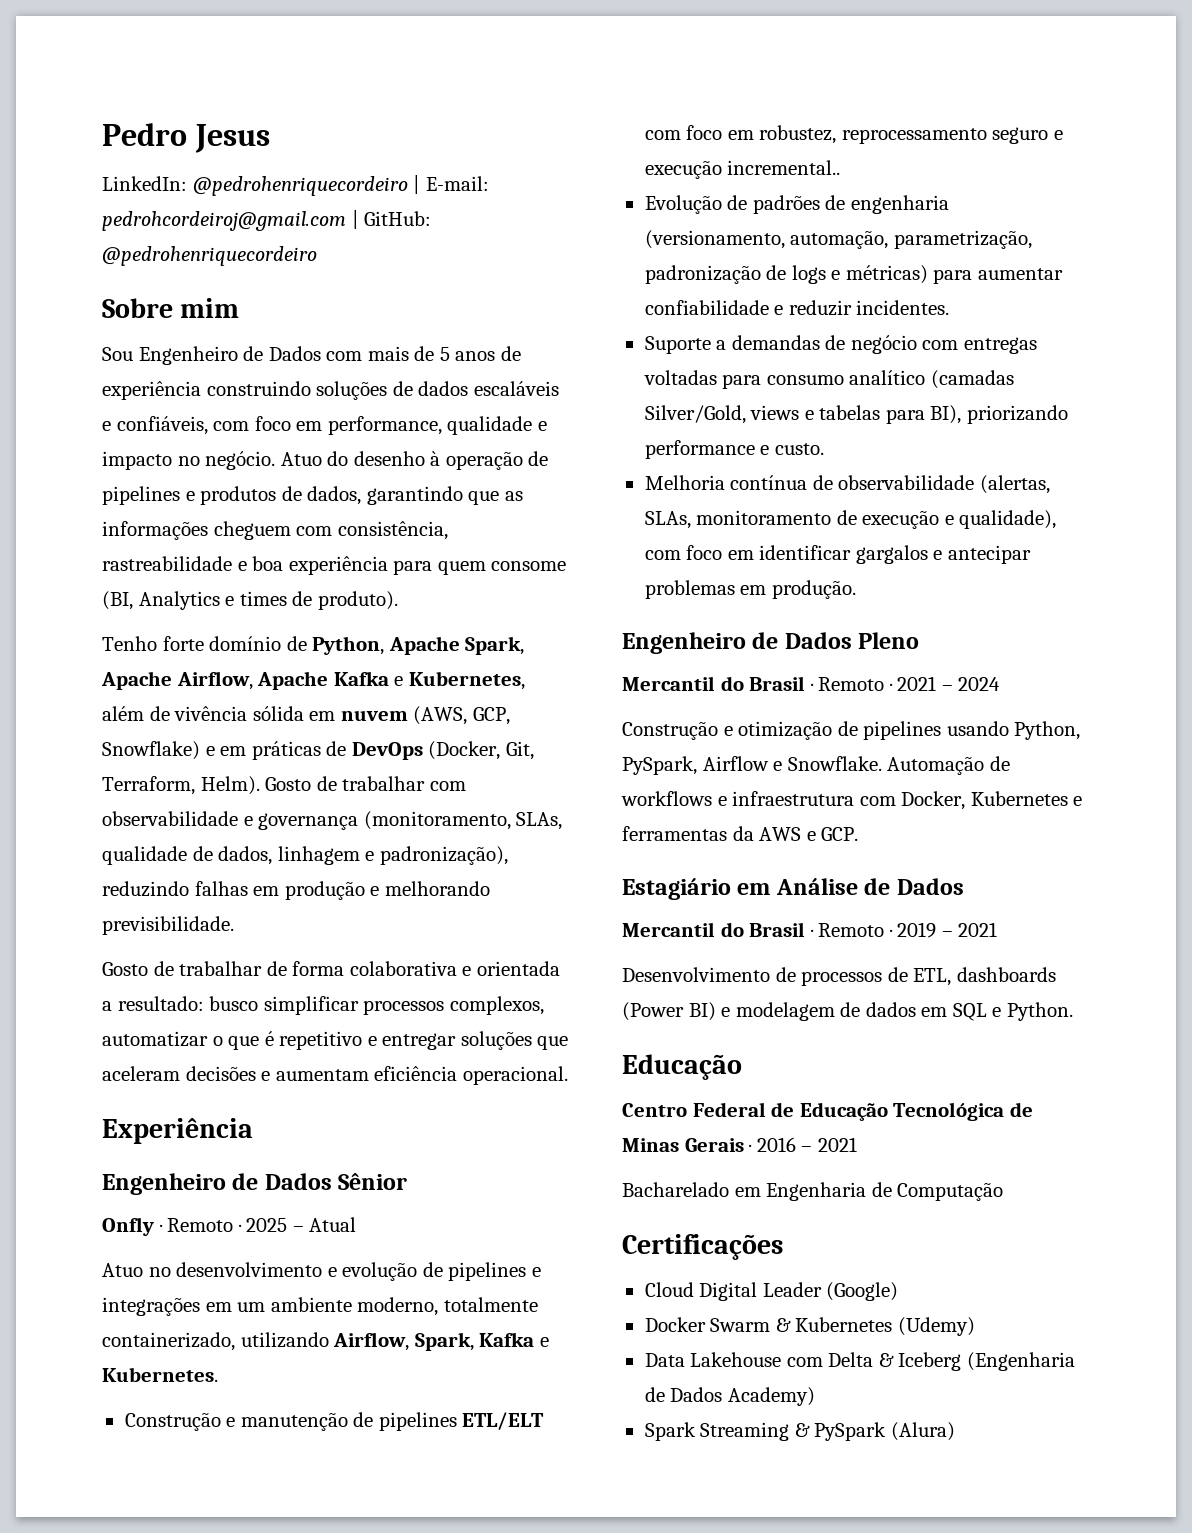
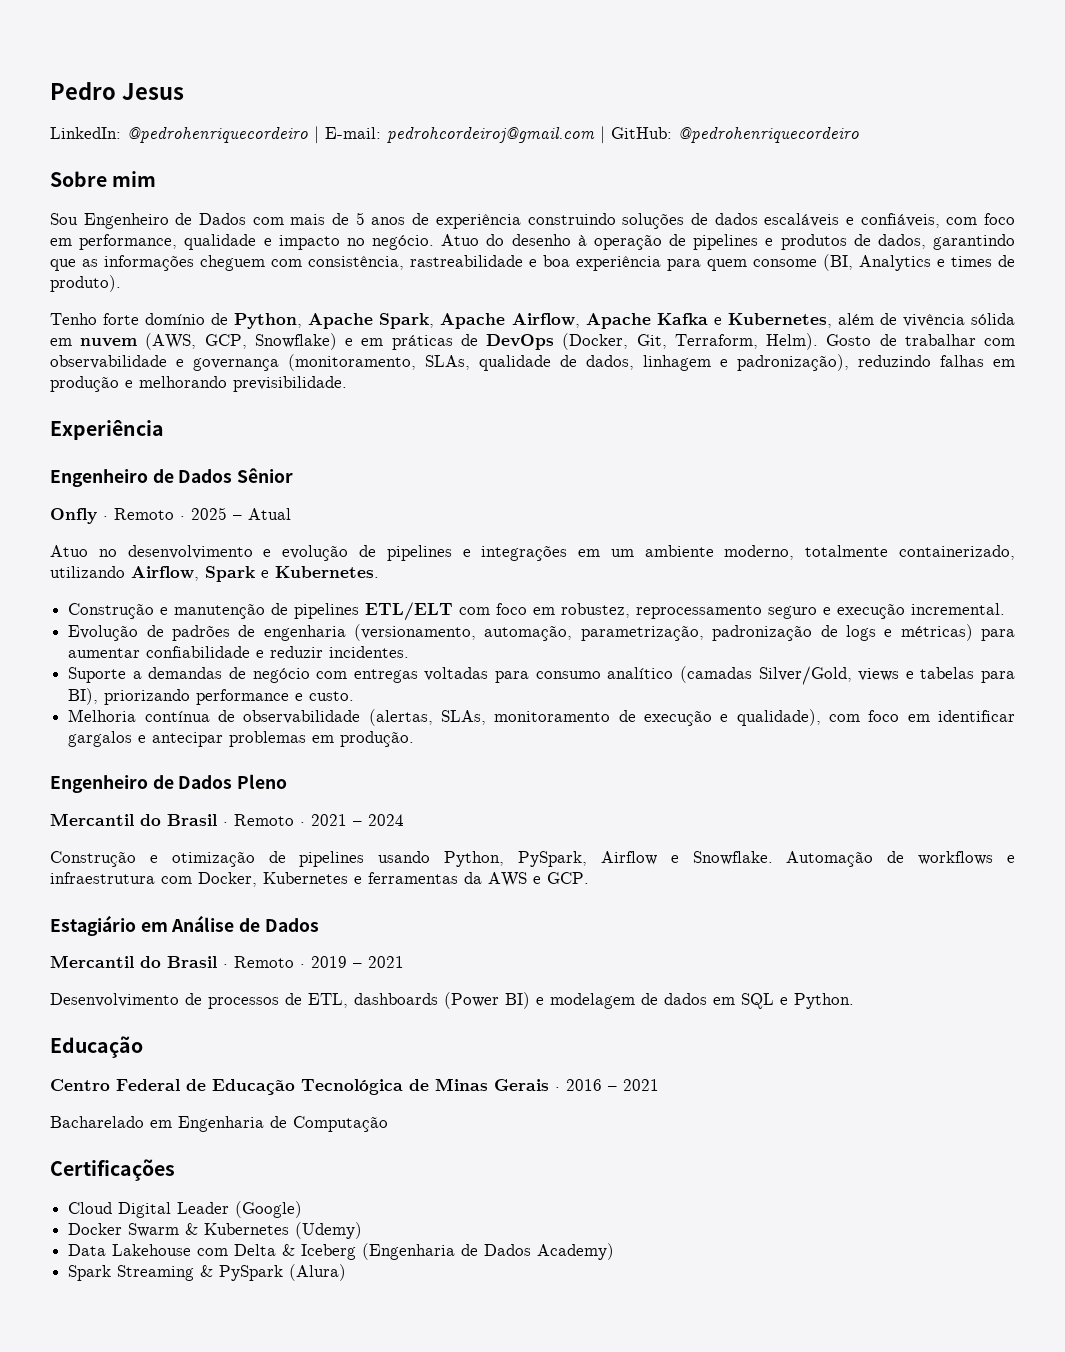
[102,961,560,976] [102,996,544,1015] [102,1031,569,1050] [102,1066,568,1085] // Gosto de trabalhar de forma colaborativa e orientada a resultado: busco simplificar processos complexos, automatizar o que é repetitivo e entregar soluções que aceleram decisões e aumentam eficiência operacional. -> (347, 384) none
[414,1332,535,1351] Spark, Kafka -> [205,566,255,582] Spark
[727,160,841,175] incremental.. -> [911,603,1006,615] incremental.

